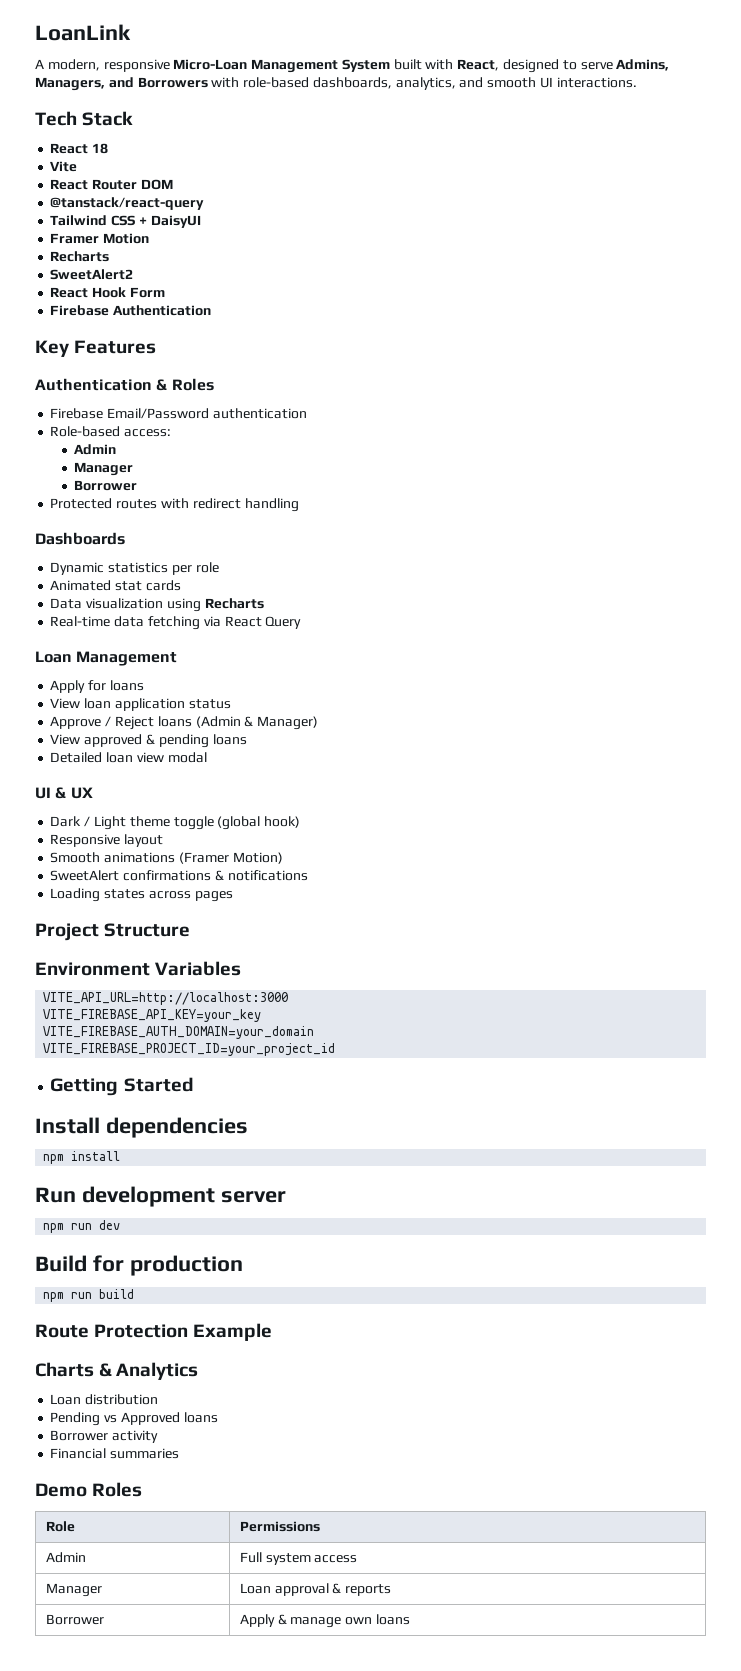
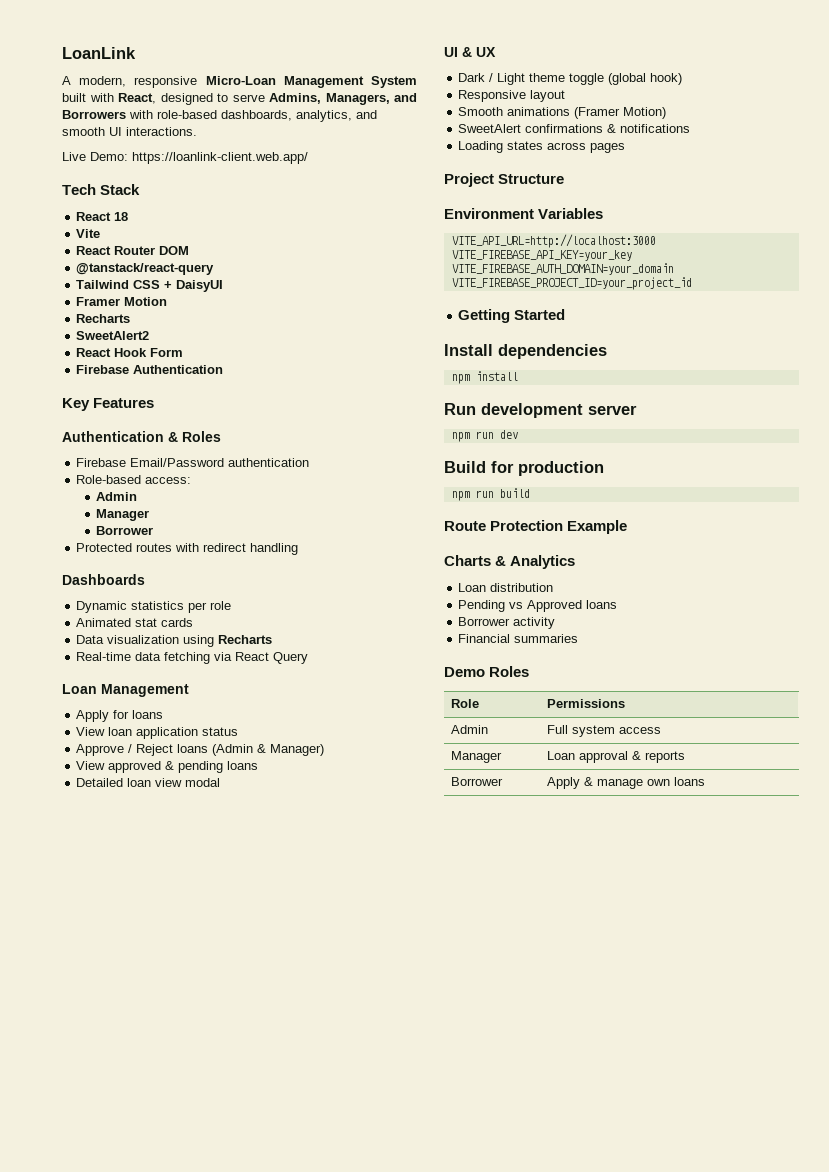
(637, 82) none -> [62,152,308,164] // Live Demo: https://loanlink-client.web.app/

